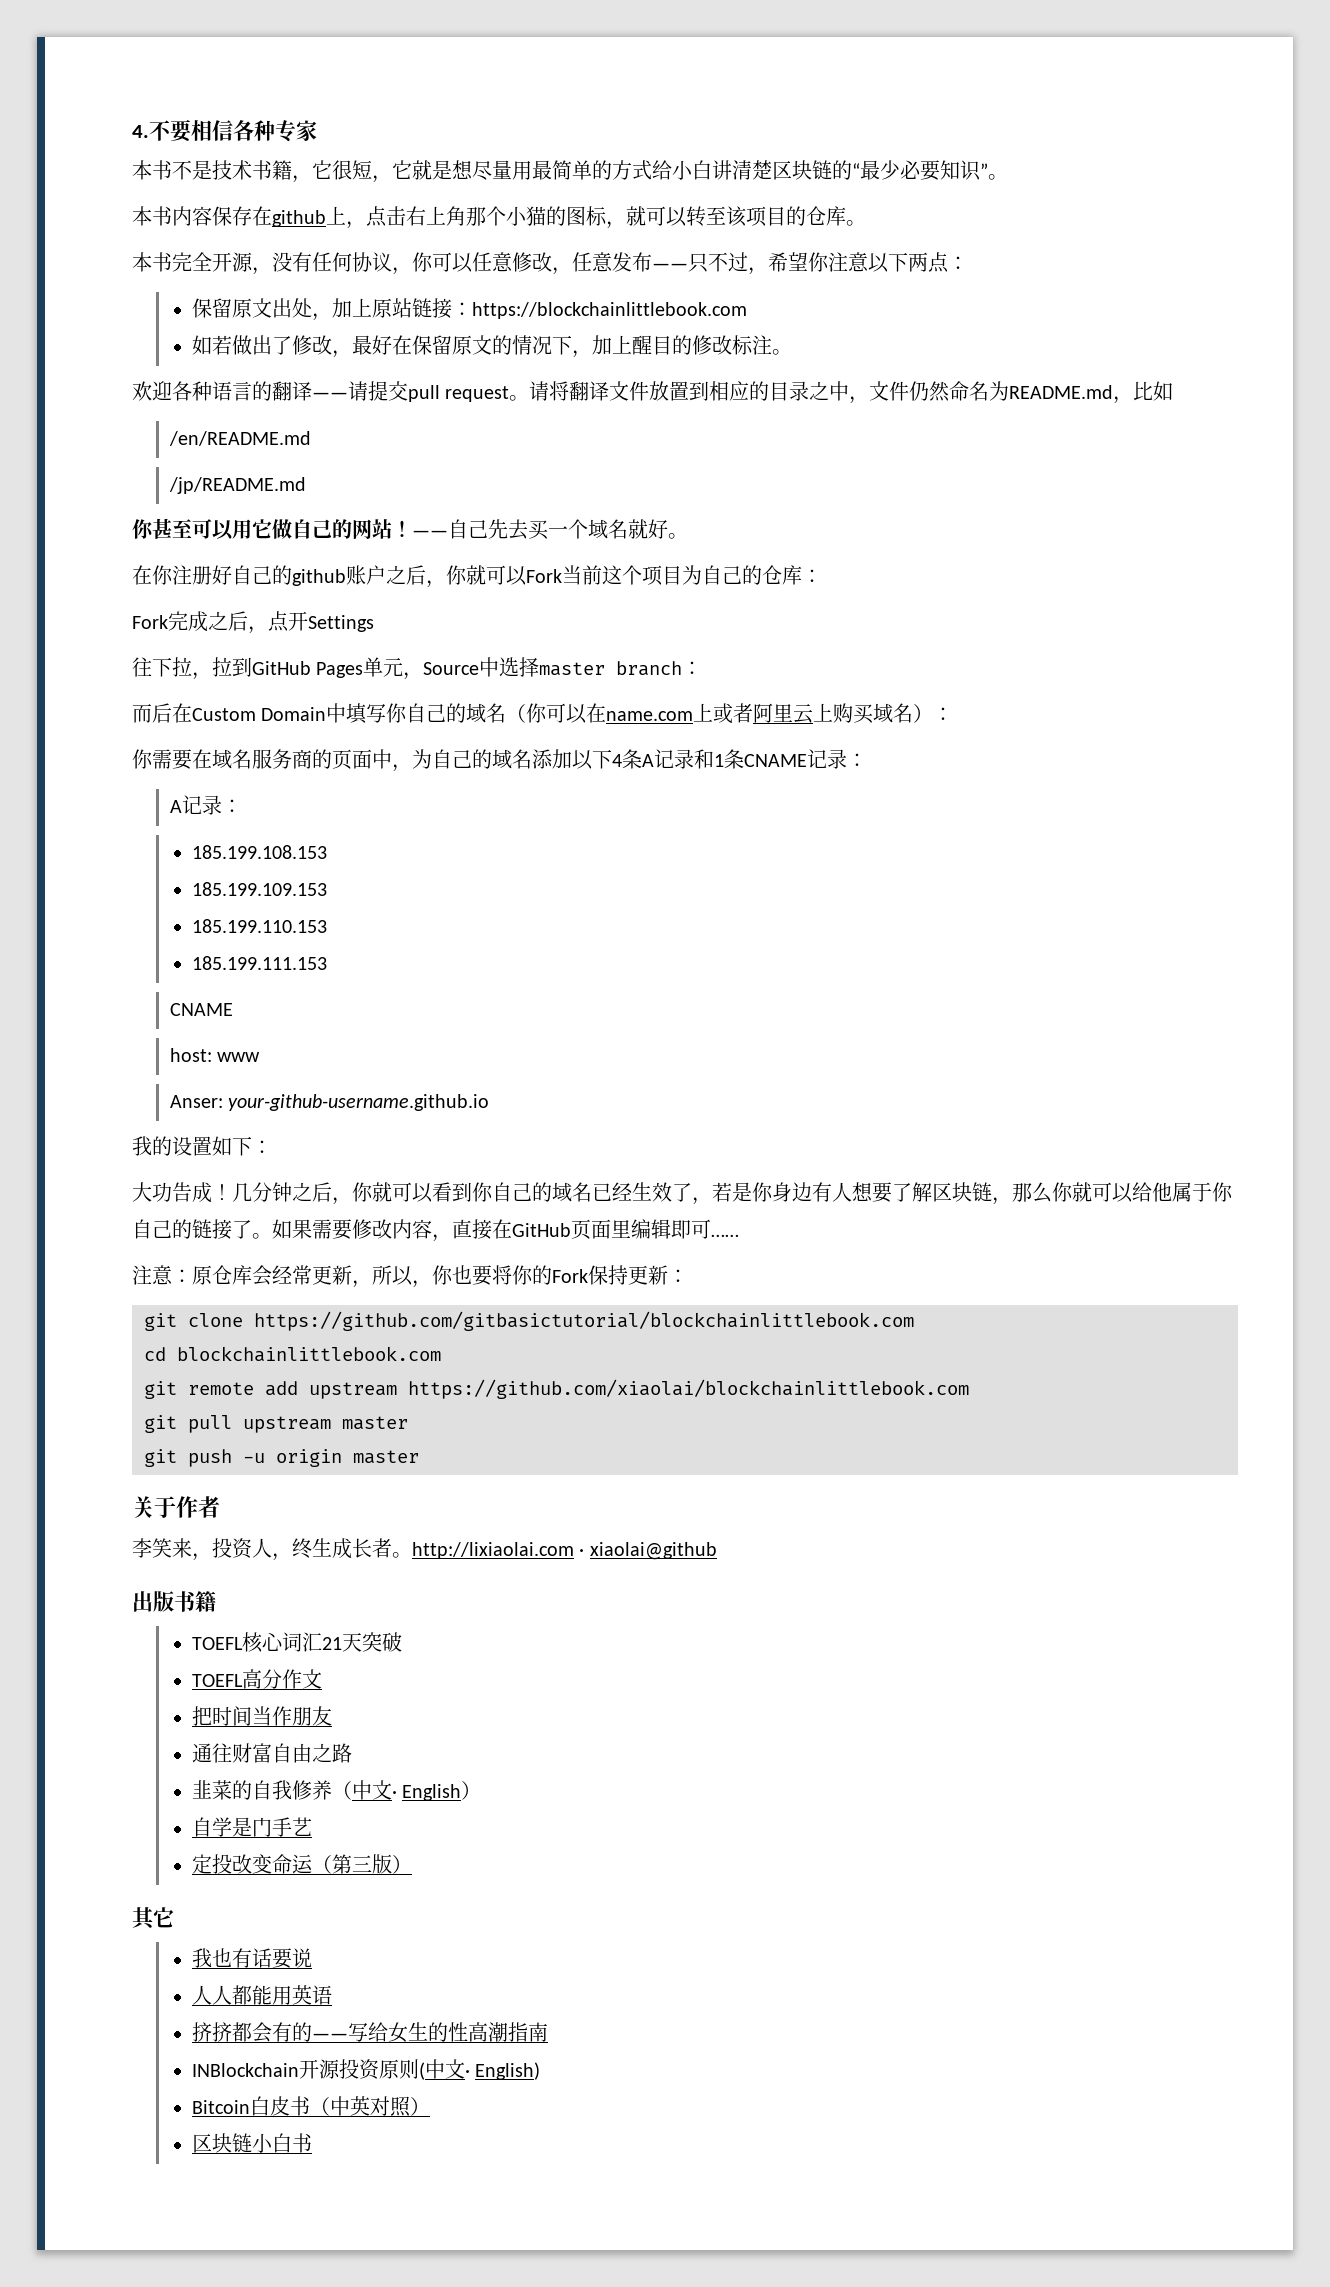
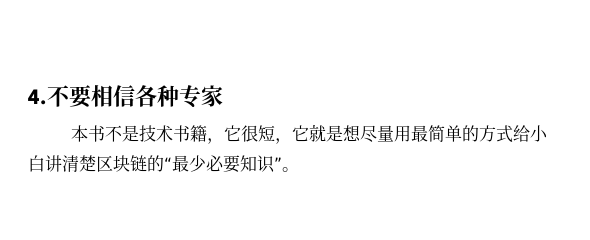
[132,206,866,229] [132,252,968,275] [192,298,748,321] [192,335,793,358] [132,381,1174,404] [169,431,312,446] [169,477,307,494] [132,518,688,540] [132,565,822,588] [132,611,374,634] [132,657,703,680] [132,703,954,724] [132,749,867,772] [170,795,243,815] [192,845,328,859] [192,882,328,896] [192,919,328,933] [192,956,328,970] [170,1003,234,1016] [170,1048,261,1062] [170,1094,490,1111] [132,1136,272,1156] [132,1182,1233,1205] [132,1219,739,1242] [132,1265,688,1288] [144,1311,914,1331] [144,1346,441,1362] [144,1379,969,1399] [144,1415,408,1433] [144,1449,419,1467] [132,1496,220,1518] [132,1538,717,1561] [132,1591,216,1612] [192,1632,403,1653] [192,1669,323,1689] [192,1706,333,1726] [192,1743,353,1763] [192,1780,482,1801] [192,1817,313,1837] [192,1854,413,1874] [132,1907,174,1930] [192,1948,313,1969] [192,1985,333,2005] [192,2022,549,2043] [192,2059,541,2080] [192,2096,431,2117] [192,2133,313,2153] // 本书内容保存在github上，点击右上角那个小猫的图标，就可以转至该项目的仓库。 // 本书完全开源，没有任何协议，你可以任意修改，任意发布——只不过，希望你注意以下两点： // 保留原文出处，加上原站链接：https://blockchainlittlebook.com // 如若做出了修改，最好在保留原文的情况下，加上醒目的修改标注。 // 欢迎各种语言的翻译——请提交pull request。请将翻译文件放置到相应的目录之中，文件仍然命名为README.md，比如 // /en/README.md // /jp/README.md // 你甚至可以用它做自己的网站！——自己先去买一个域名就好。 // 在你注册好自己的github账户之后，你就可以Fork当前这个项目为自己的仓库： // Fork完成之后，点开Settings // 往下拉，拉到GitHub Pages单元，Source中选择master branch： // 而后在Custom Domain中填写你自己的域名（你可以在name.com上或者阿里云上购买域名）： // 你需要在域名服务商的页面中，为自己的域名添加以下4条A记录和1条CNAME记录： // A记录： // 185.199.108.153 // 185.199.109.153 // 185.199.110.153 // 185.199.111.153 // CNAME // host: www // Anser: your-github-username.github.io // 我的设置如下： // 大功告成！几分钟之后，你就可以看到你自己的域名已经生效了，若是你身边有人想要了解区块链，那么你就可以给他属于你自己的链接了。如果需要修改内容，直接在GitHub页面里编辑即可…… // 注意：原仓库会经常更新，所以，你也要将你的Fork保持更新： // git clone https://github.com/gitbasictutorial/blockchainlittlebook.com // cd blockchainlittlebook.com // git remote add upstream https://github.com/xiaolai/blockchainlittlebook.com // git pull upstream master // git push -u origin master // 关于作者 // 李笑来，投资人，终生成长者。http://lixiaolai.com · xiaolai@github // 出版书籍 // TOEFL核心词汇21天突破 // TOEFL高分作文 // 把时间当作朋友 // 通往财富自由之路 // 韭菜的自我修养（中文· English） // 自学是门手艺 // 定投改变命运（第三版） // 其它 // 我也有话要说 // 人人都能用英语 // 挤挤都会有的——写给女生的性高潮指南 // INBlockchain开源投资原则(中文· English) // Bitcoin白皮书（中英对照） // 区块链小白书 -> (299, 169) none

